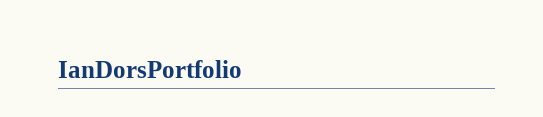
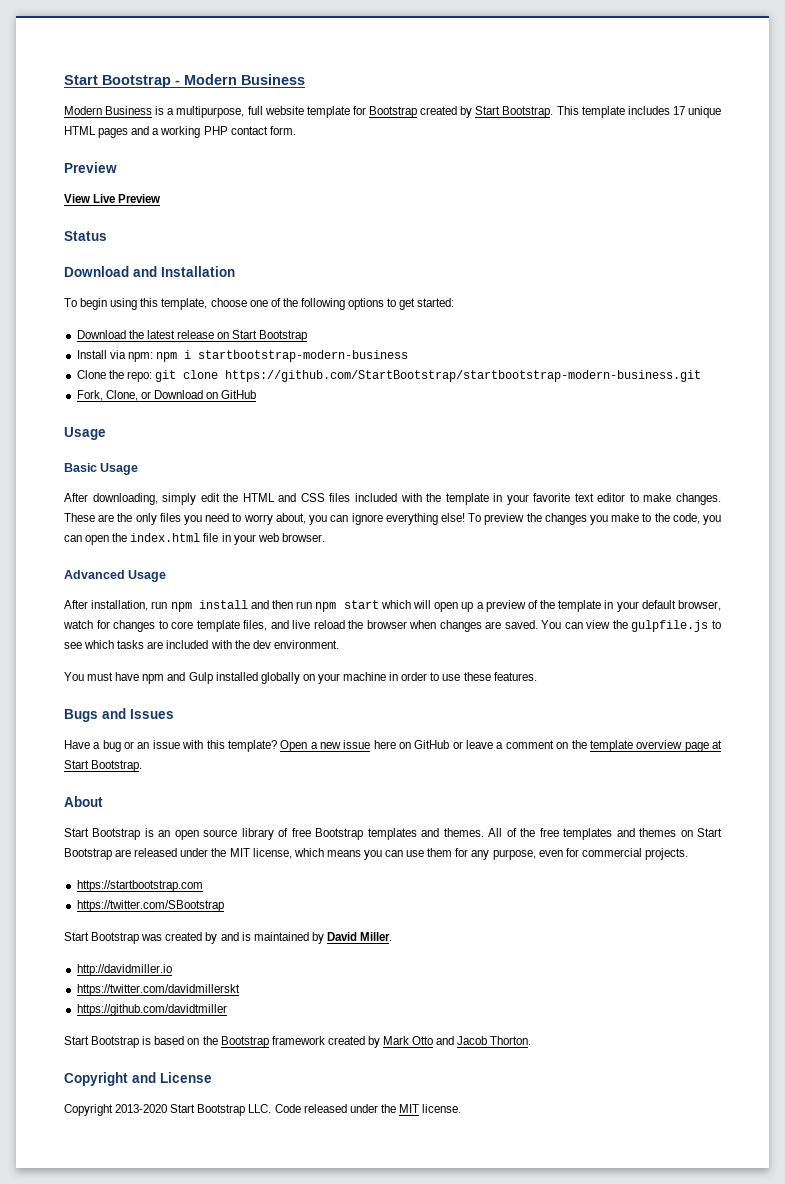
[58,60,242,78] IanDorsPortfolio -> [64,74,305,88] [64,106,721,118] [64,126,296,138] [64,162,117,173] [64,194,161,203] [64,231,107,241] [64,266,235,277] [64,298,455,310] [76,330,308,342] [76,350,408,362] [76,370,701,382] [76,390,257,401] [64,427,106,440] [64,463,139,475] [64,493,721,505] [64,513,722,525] [64,533,325,545] [64,570,167,582] [64,600,721,612] [63,620,721,632] [64,640,339,649] [64,672,537,684] [64,708,174,722] [64,740,723,752] [64,760,143,772] [64,796,103,807] [64,828,723,840] [64,848,688,860] [76,880,203,892] [76,900,224,912] [64,932,393,944] [76,964,172,976] [76,984,240,996] [76,1004,227,1016] [64,1036,532,1048] [64,1072,212,1086] [64,1104,462,1116] Start Bootstrap - Modern Business // Modern Business is a multipurpose, full website template for Bootstrap created by Start Bootstrap. This template includes 17 unique HTML pages and a working PHP contact form. // Preview // View Live Preview // Status // Download and Installation // To begin using this template, choose one of the following options to get started: // Download the latest release on Start Bootstrap // Install via npm: npm i startbootstrap-modern-business // Clone the repo: git clone https://github.com/StartBootstrap/startbootstrap-modern-business.git // Fork, Clone, or Download on GitHub // Usage // Basic Usage // After downloading, simply edit the HTML and CSS files included with the template in your favorite text editor to make changes. These are the only files you need to worry about, you can ignore everything else! To preview the changes you make to the code, you can open the index.html file in your web browser. // Advanced Usage // After installation, run npm install and then run npm start which will open up a preview of the template in your default browser, watch for changes to core template files, and live reload the browser when changes are saved. You can view the gulpfile.js to see which tasks are included with the dev environment. // You must have npm and Gulp installed globally on your machine in order to use these features. // Bugs and Issues // Have a bug or an issue with this template? Open a new issue here on GitHub or leave a comment on the template overview page at Start Bootstrap. // About // Start Bootstrap is an open source library of free Bootstrap templates and themes. All of the free templates and themes on Start Bootstrap are released under the MIT license, which means you can use them for any purpose, even for commercial projects. // https://startbootstrap.com // https://twitter.com/SBootstrap // Start Bootstrap was created by and is maintained by David Miller. // http://davidmiller.io // https://twitter.com/davidmillerskt // https://github.com/davidtmiller // Start Bootstrap is based on the Bootstrap framework created by Mark Otto and Jacob Thorton. // Copyright and License // Copyright 2013-2020 Start Bootstrap LLC. Code released under the MIT license.

